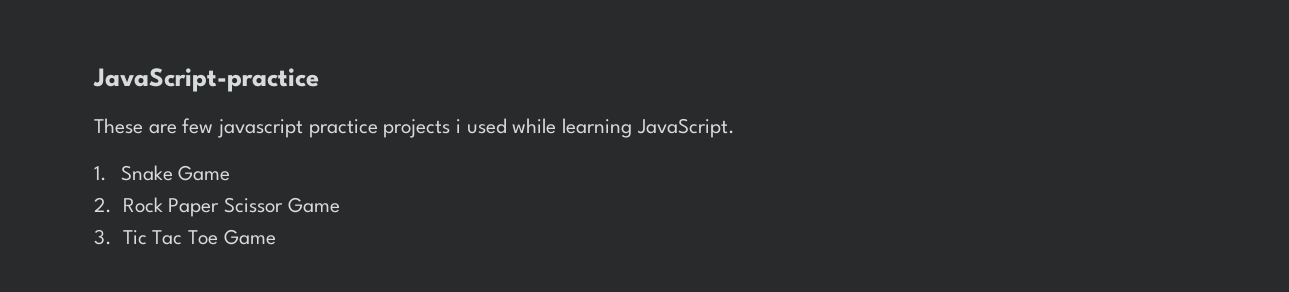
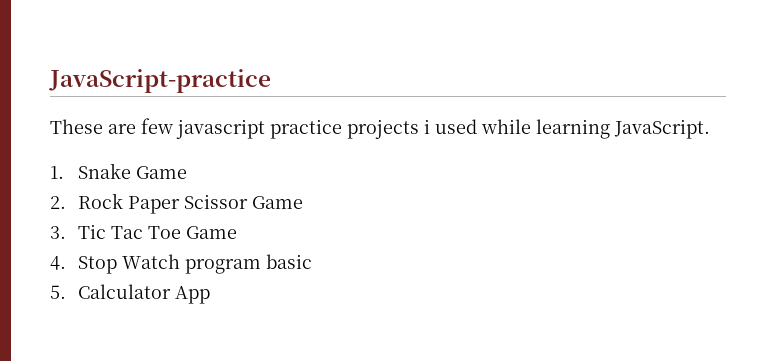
(276, 237) none -> [50,254,312,274] [50,284,210,304] // 4. Stop Watch program basic // 5. Calculator App

